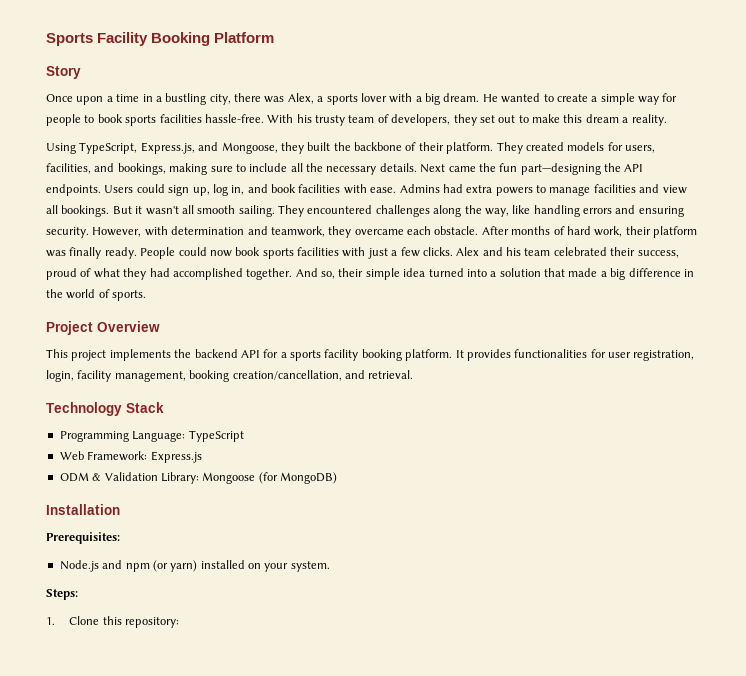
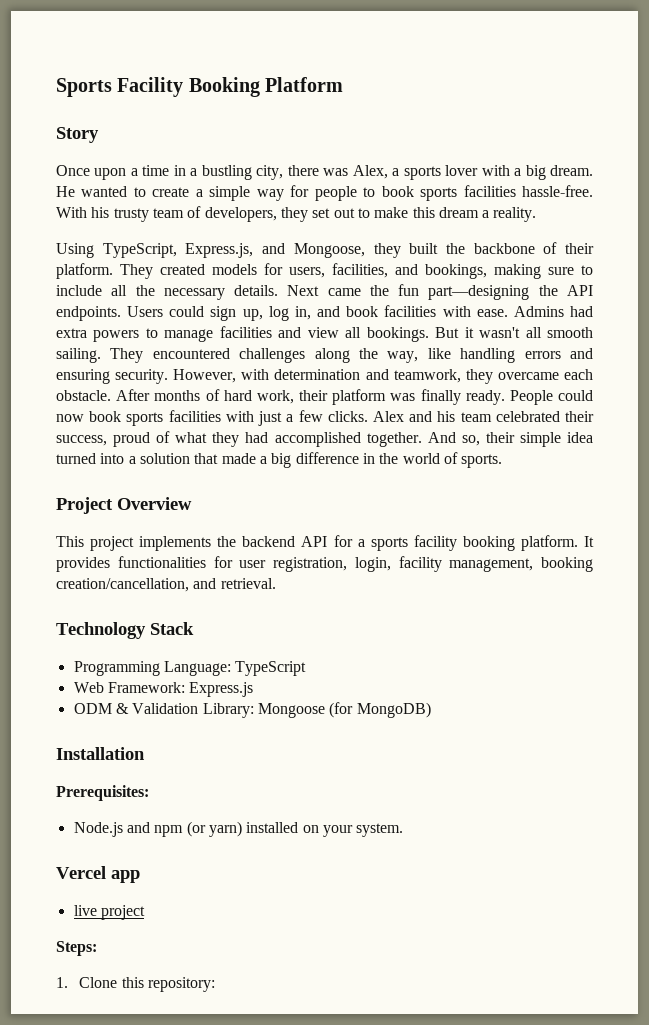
(330, 566) none -> [56,866,140,883] [73,905,145,920] // Vercel app // live project

